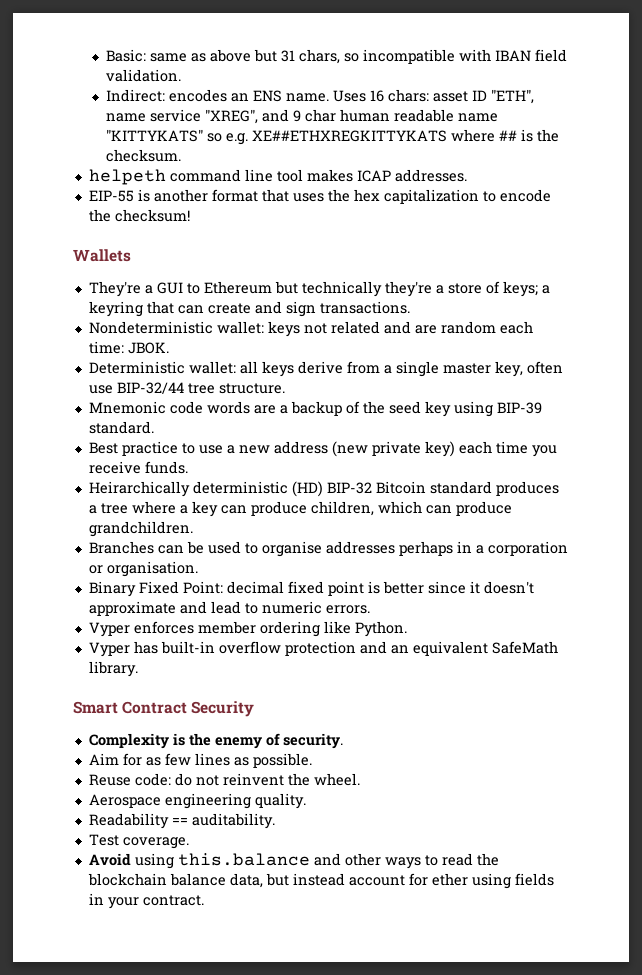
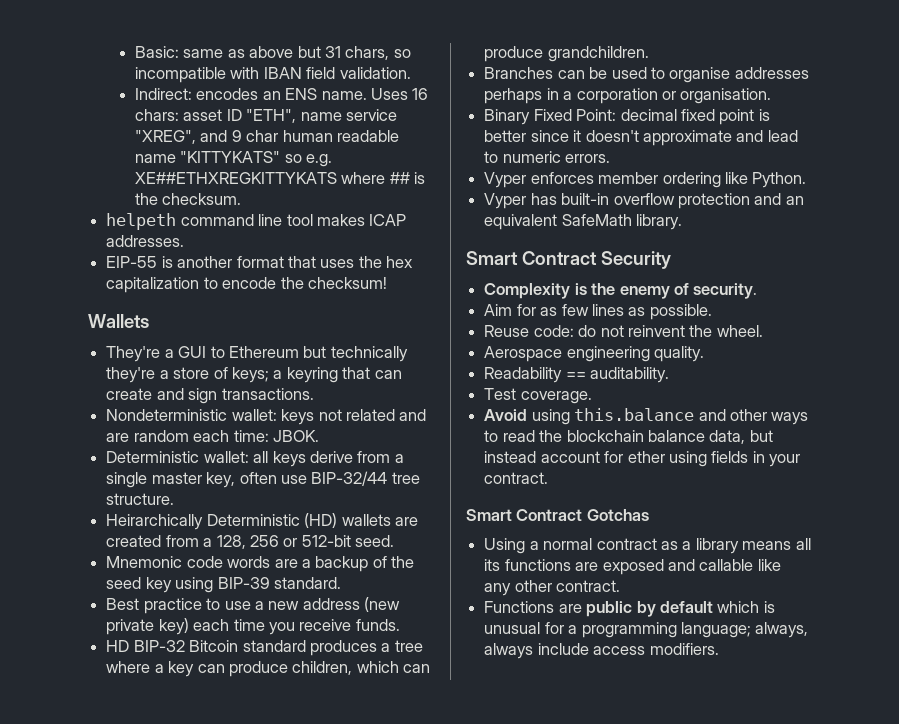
(285, 388) none -> [106,513,418,530] [106,535,395,549] // Heirarchically Deterministic (HD) wallets are created from a 128, 256 or 512-bit seed.
[88,481,323,497] Heirarchically deterministic (HD) -> [106,640,130,652] HD
(204, 900) none -> [466,509,649,521] [484,538,811,554] [484,559,781,575] [484,580,621,596] [484,601,775,617] [484,622,809,638] [484,643,719,659] // Smart Contract Gotchas // Using a normal contract as a library means all its functions are exposed and callable like any other contract. // Functions are public by default which is unusual for a programming language; always, always include access modifiers.

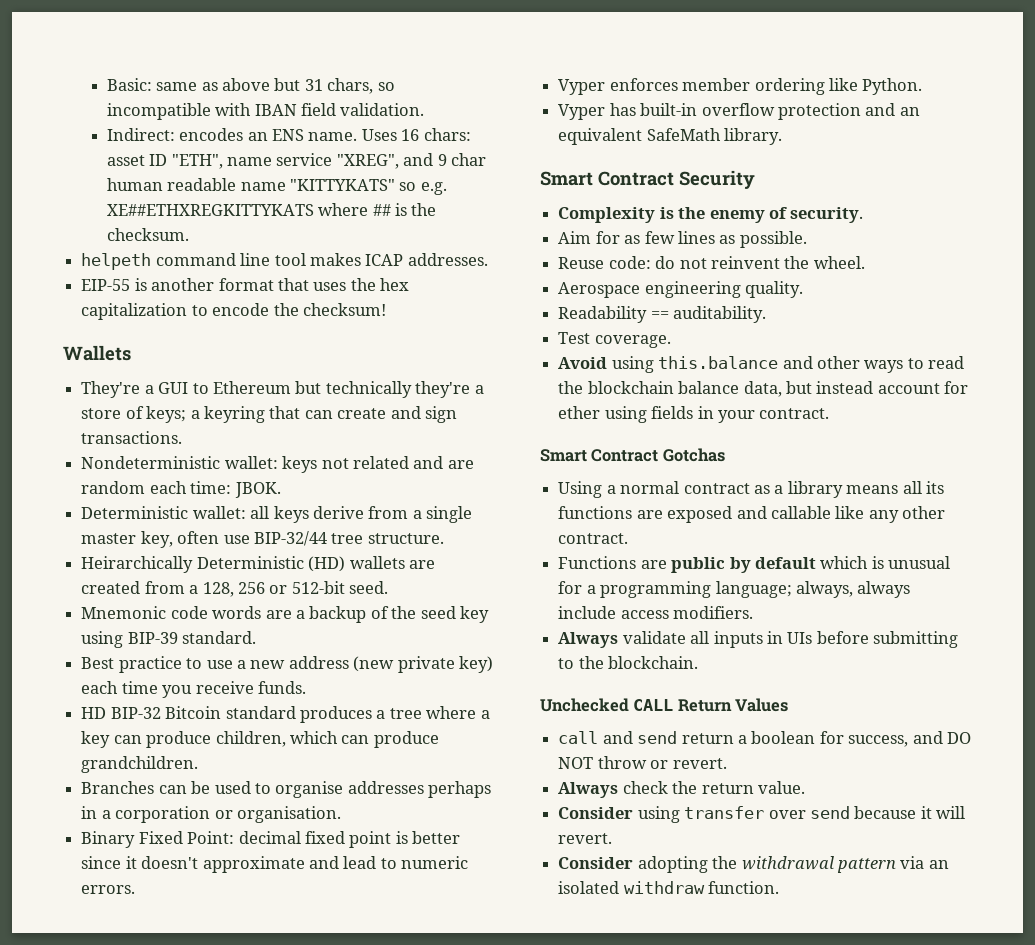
(719, 649) none -> [558,631,959,648] [558,656,699,669] [540,698,789,712] [558,731,972,747] [558,756,727,769] [558,781,805,798] [558,806,966,823] [558,833,613,844] [558,856,949,873] [558,881,780,894] // Always validate all inputs in UIs before submitting to the blockchain. // Unchecked CALL Return Values // call and send return a boolean for success, and DO NOT throw or revert. // Always check the return value. // Consider using transfer over send because it will revert. // Consider adopting the withdrawal pattern via an isolated withdraw function.

